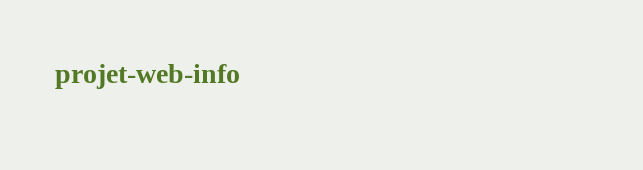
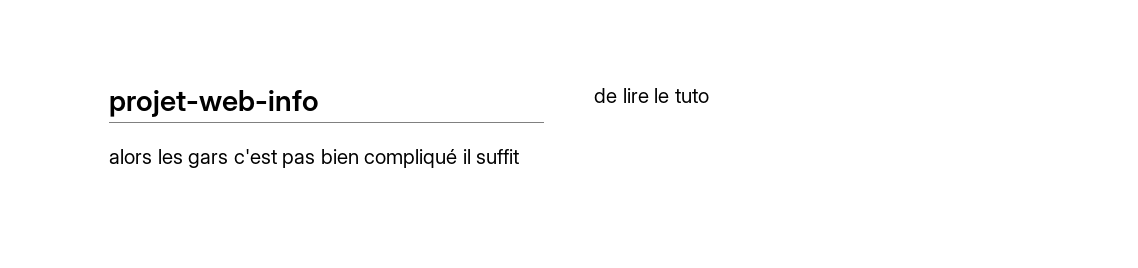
(240, 76) none -> [109,149,520,168] [594,88,709,103] // alors les gars c'est pas bien compliqué il suffit de lire le tuto

